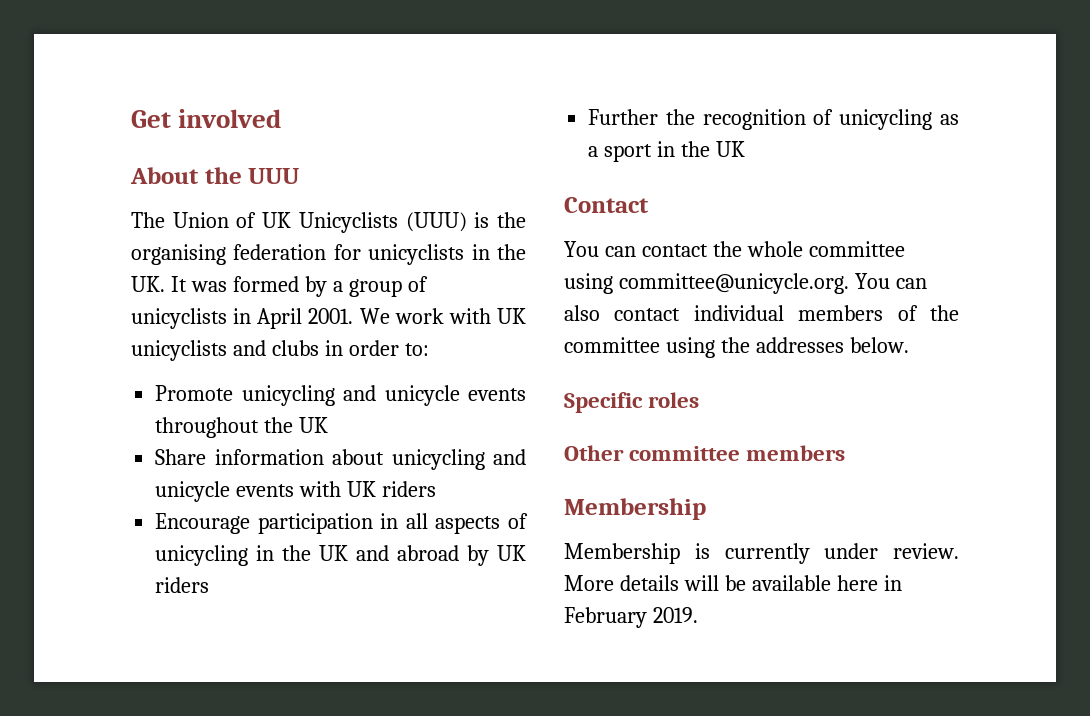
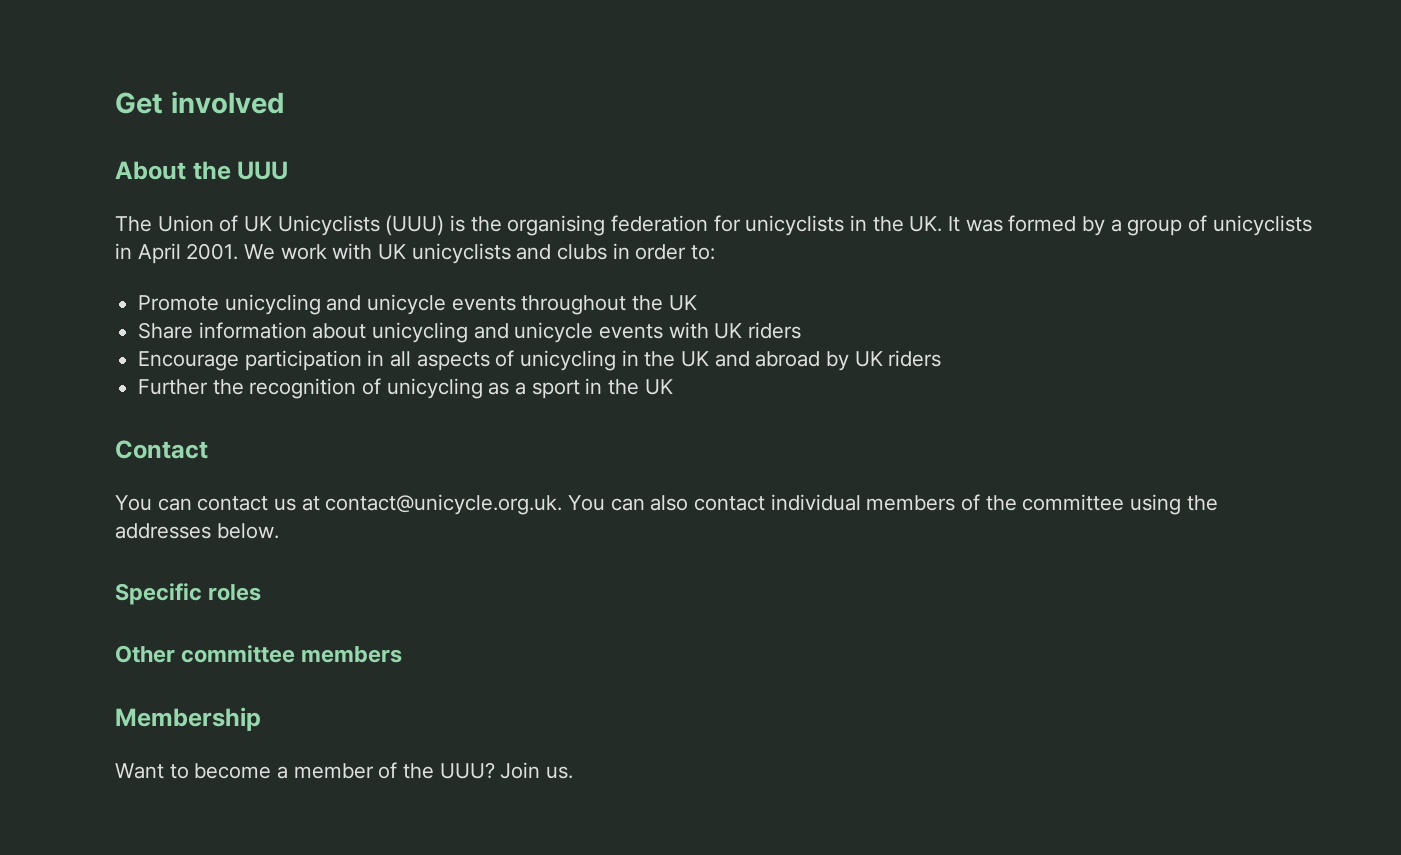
[712,241,905,257] [564,273,849,294] the whole committee using committee@unicycle.org. -> [274,494,563,515] us at contact@unicycle.org.uk.
[564,543,959,564] [564,575,902,591] [564,607,698,628] Membership is currently under review. More details will be available here in February 2019. -> [115,762,574,779] Want to become a member of the UUU? Join us.

